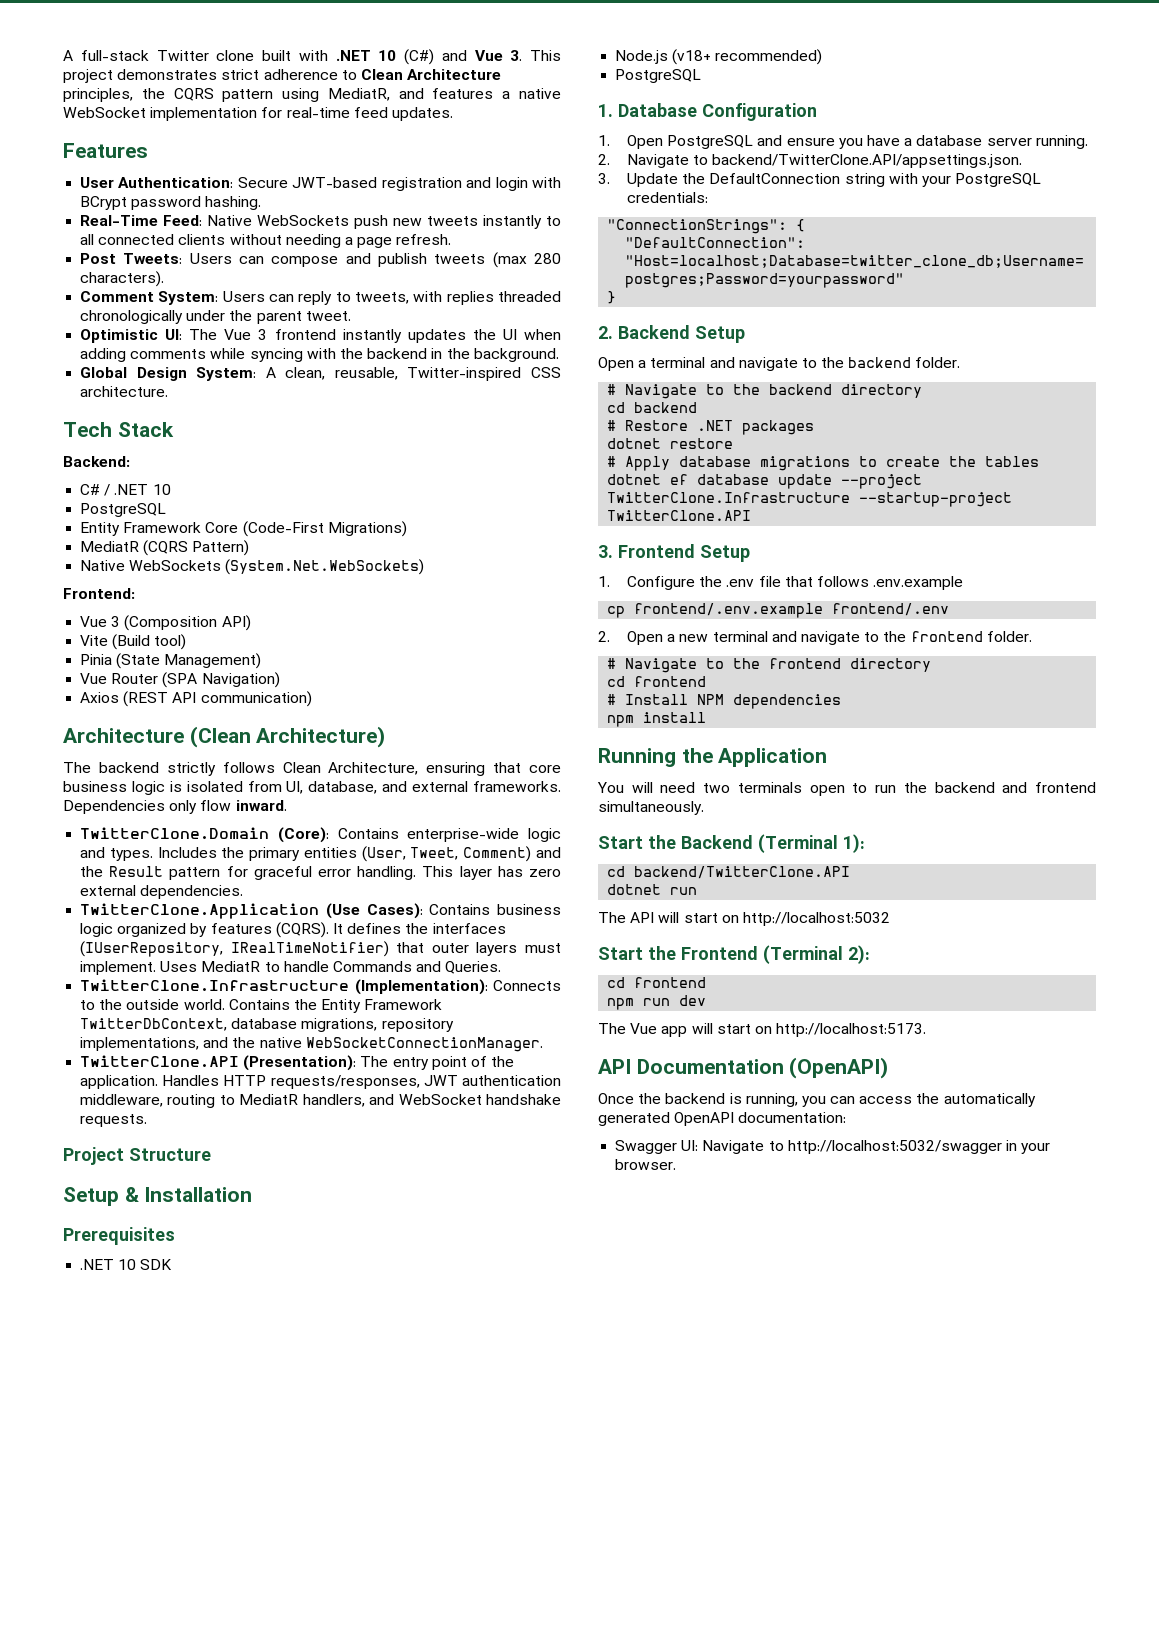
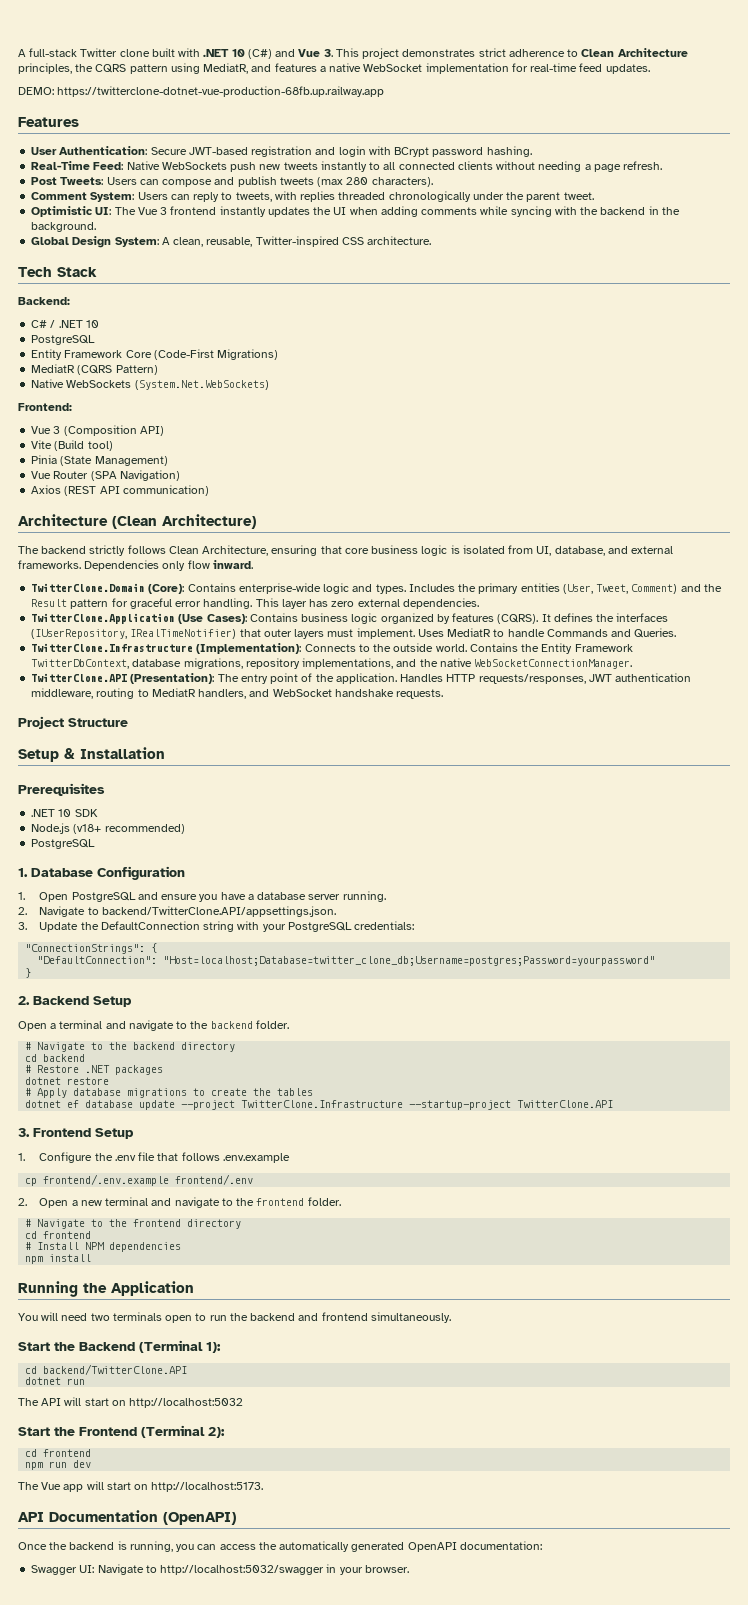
(453, 114) none -> [18,86,385,97] // DEMO: https://twitterclone-dotnet-vue-production-68fb.up.railway.app

